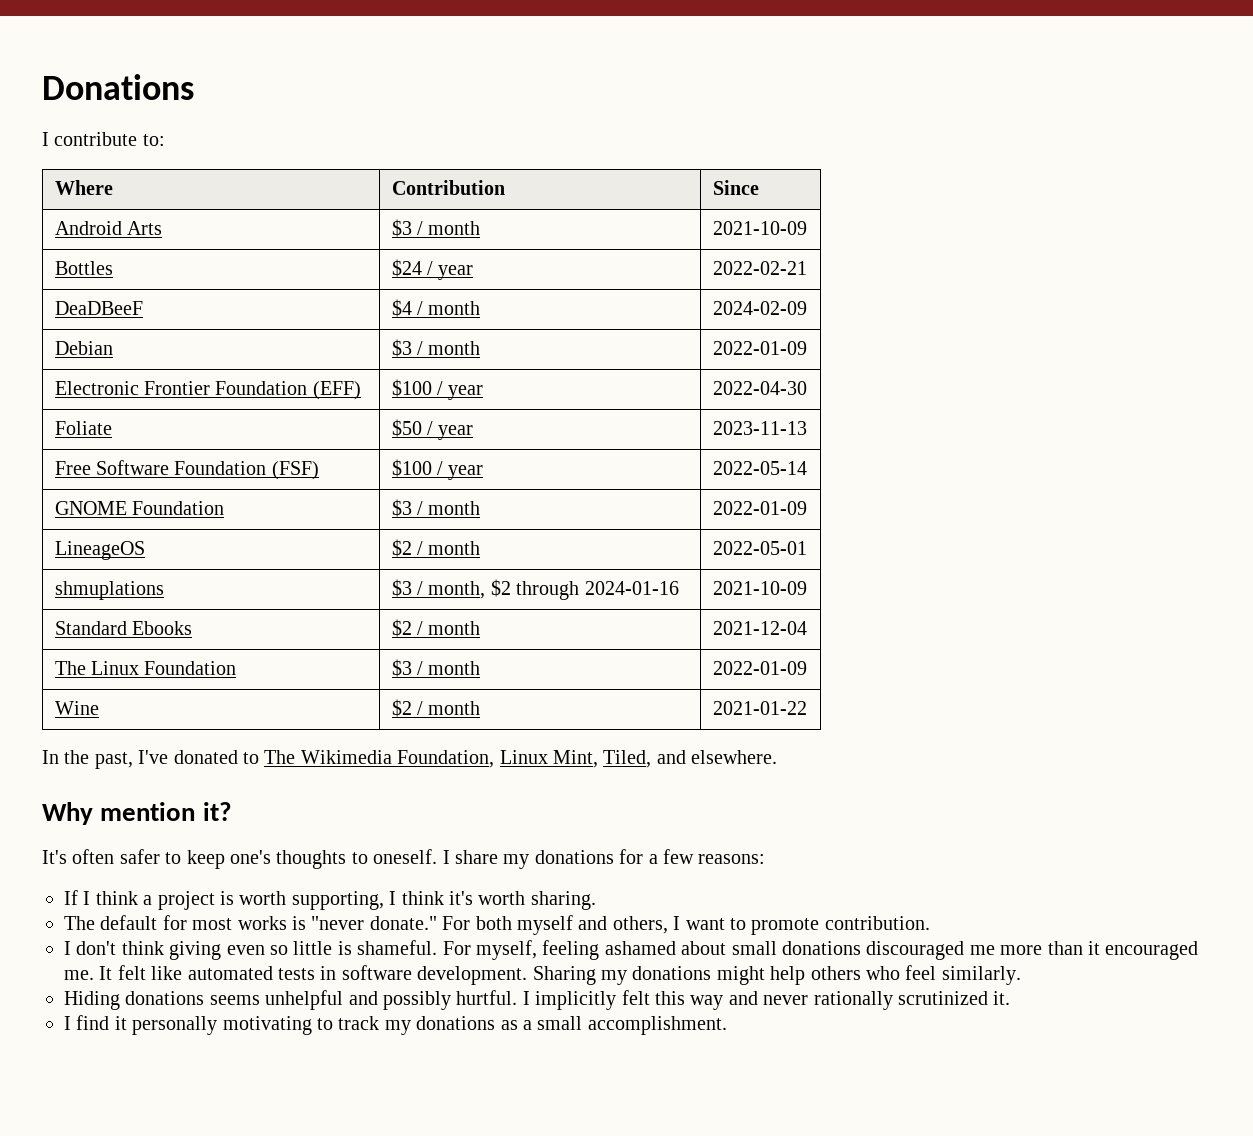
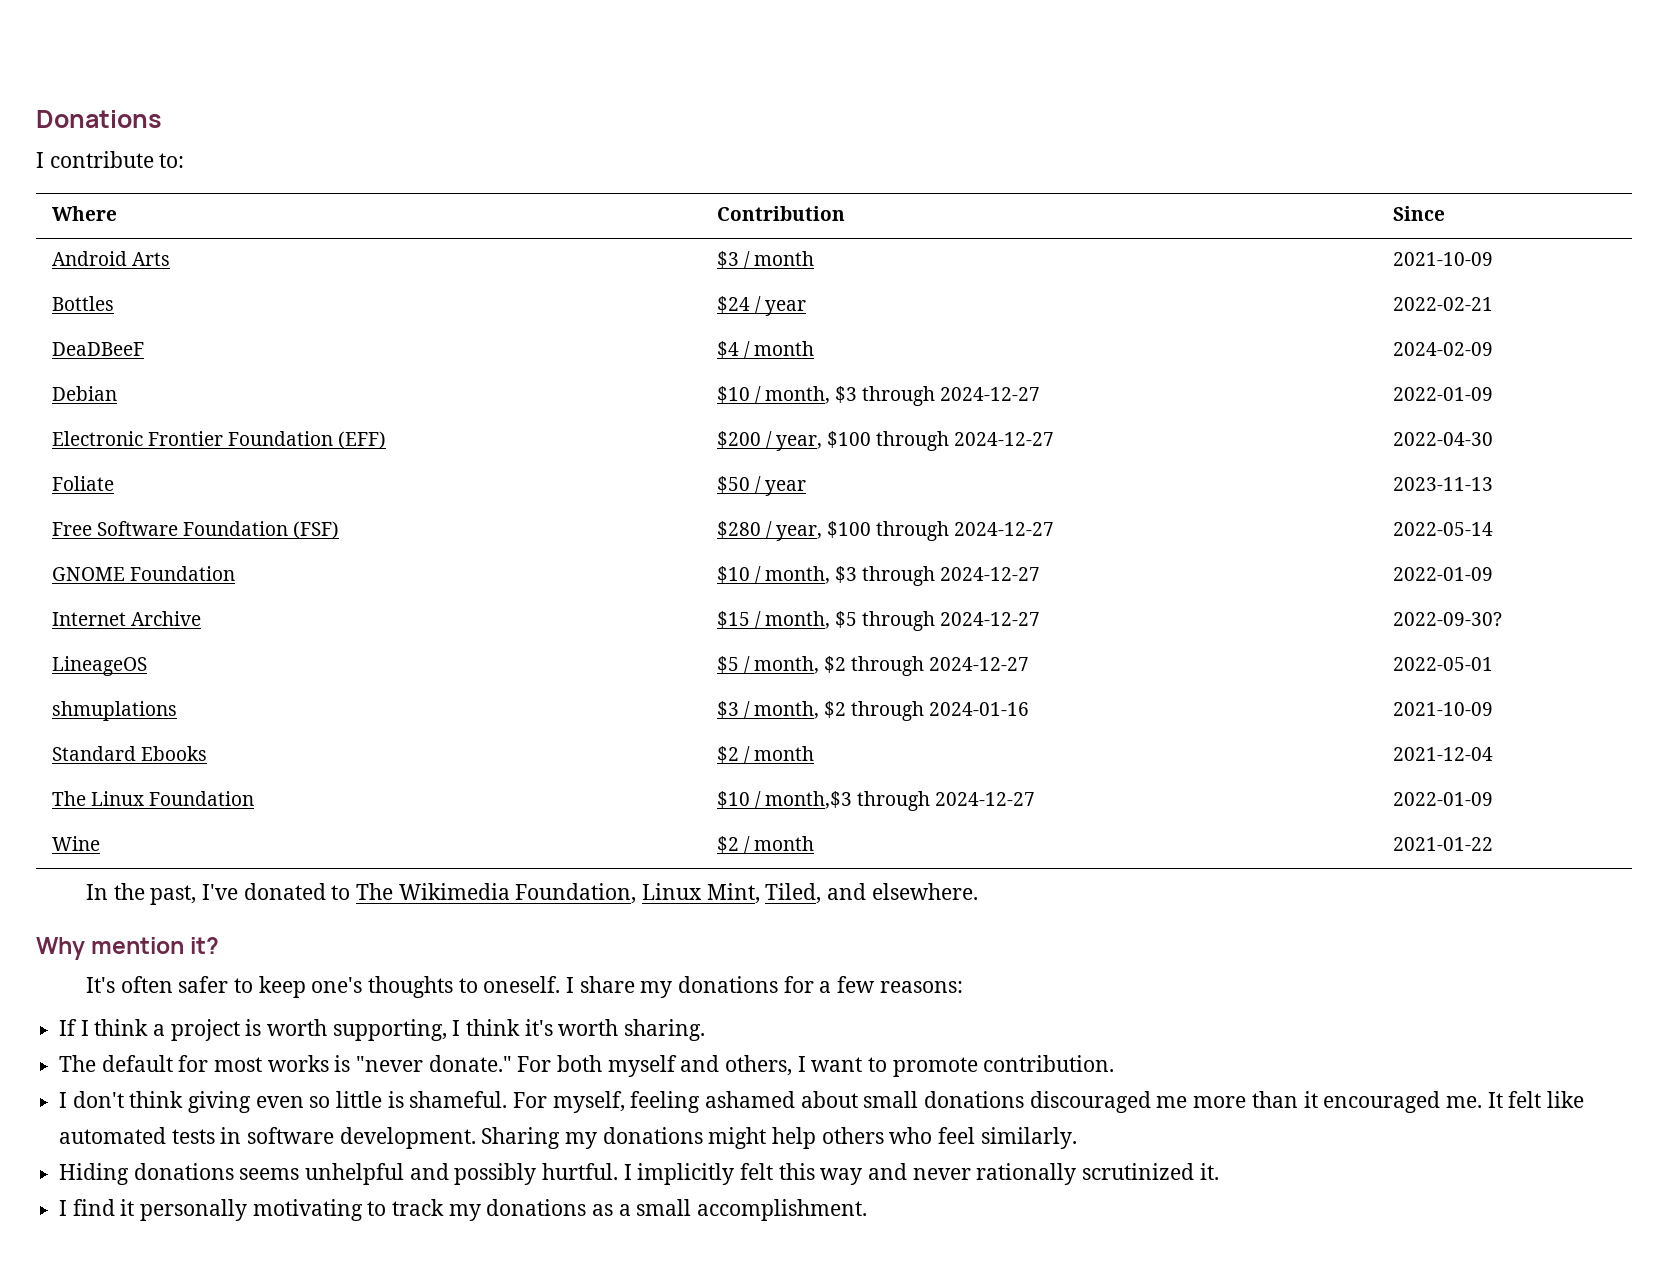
[391,339,481,357] $3 / month -> [716,386,1041,406] $10 / month, $3 through 2024-12-27
[391,379,484,400] $100 / year -> [716,431,1055,451] $200 / year, $100 through 2024-12-27
[391,459,484,480] [712,461,807,475] [54,501,224,515] [391,499,481,517] [712,501,807,515] [54,541,145,560] [391,539,481,557] $100 / year | 2022-05-14 // GNOME Foundation | $3 / month | 2022-01-09 // LineageOS | $2 / month -> [716,521,1055,541] [1392,522,1493,536] [51,566,235,581] [716,566,1041,586] [1392,567,1493,581] [51,611,201,626] [716,611,1041,631] [1392,612,1502,626] [51,656,147,676] [716,656,1030,676] $280 / year, $100 through 2024-12-27 | 2022-05-14 // GNOME Foundation | $10 / month, $3 through 2024-12-27 | 2022-01-09 // Internet Archive | $15 / month, $5 through 2024-12-27 | 2022-09-30? // LineageOS | $5 / month, $2 through 2024-12-27
[391,659,481,677] $3 / month -> [716,791,1036,811] $10 / month,$3 through 2024-12-27

